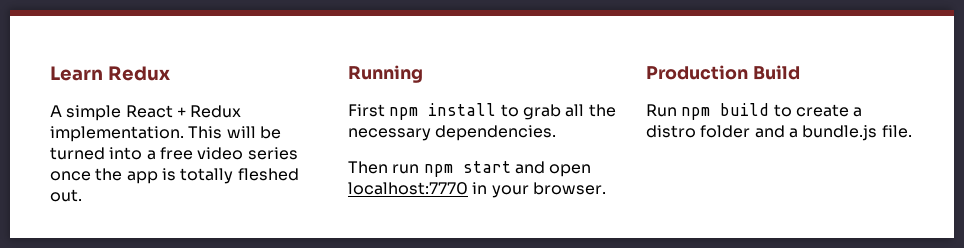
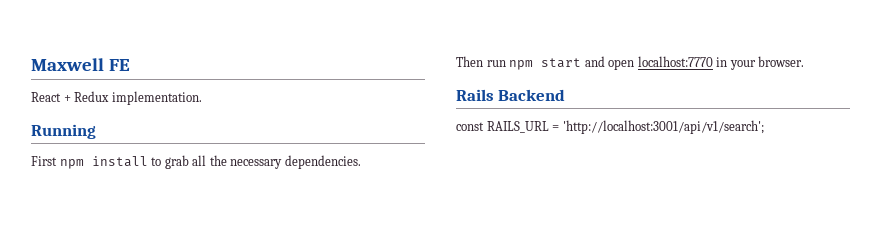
[50,66,170,81] [50,105,122,121] Learn Redux // A simple -> [31,58,130,71] Maxwell FE //
[188,126,281,139] [50,147,298,160] [50,168,299,184] [50,189,82,202] This will be turned into a free video series once the app is totally fleshed out. -> (202, 98) none
[646,65,800,80] [646,103,863,120] [646,125,912,141] Production Build // Run npm build to create a distro folder and a bundle.js file. -> [456,89,566,101] [456,120,764,134] Rails Backend // const RAILS_URL = 'http://localhost:3001/api/v1/search';

